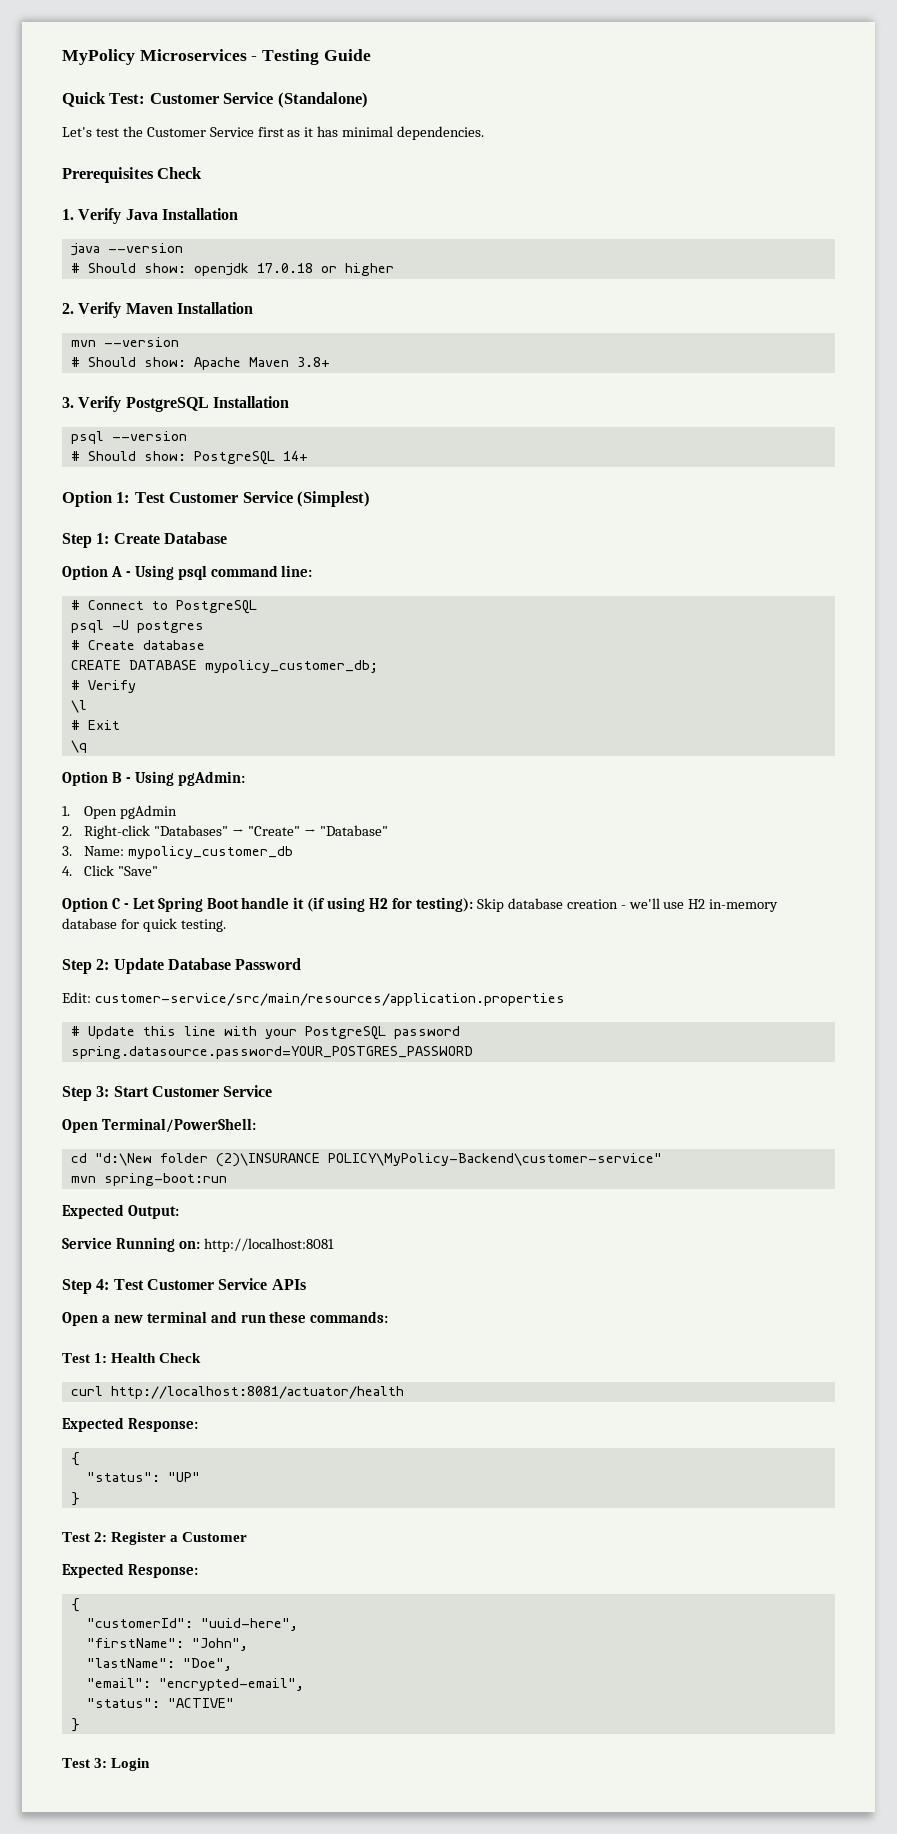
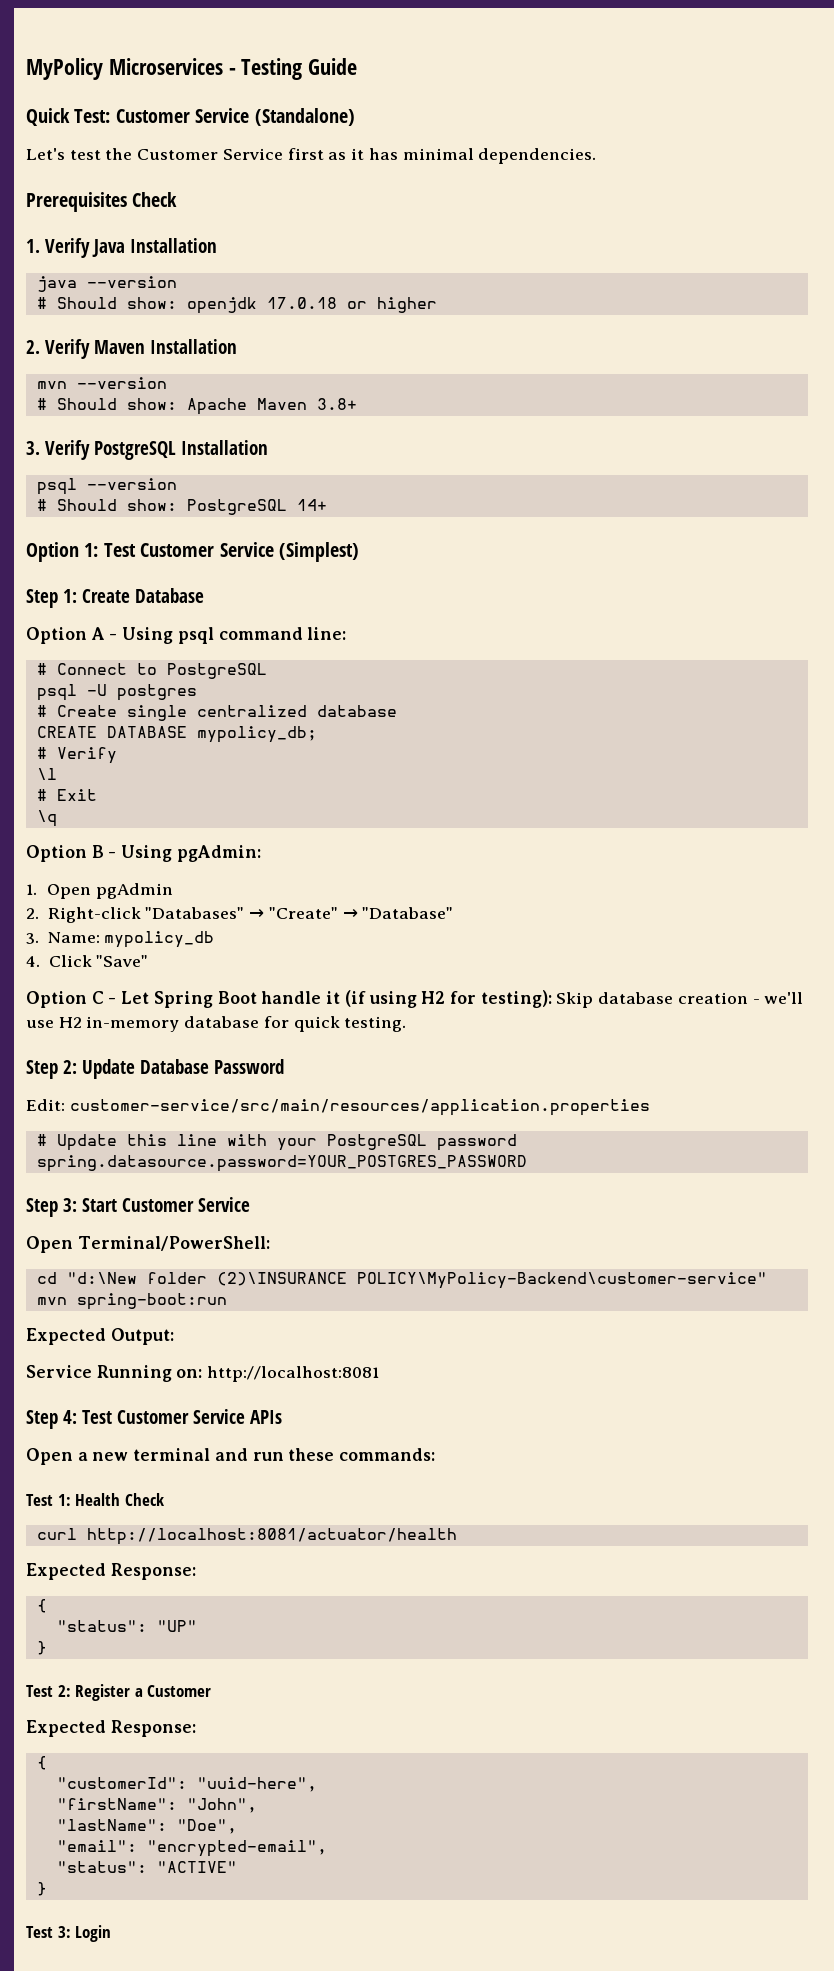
(135, 645) none -> [126,705,307,721] single centralized
[204,660,378,673] mypolicy_customer_db; -> [196,726,317,743] mypolicy_db;
[127,846,293,859] mypolicy_customer_db -> [104,931,215,948] mypolicy_db

